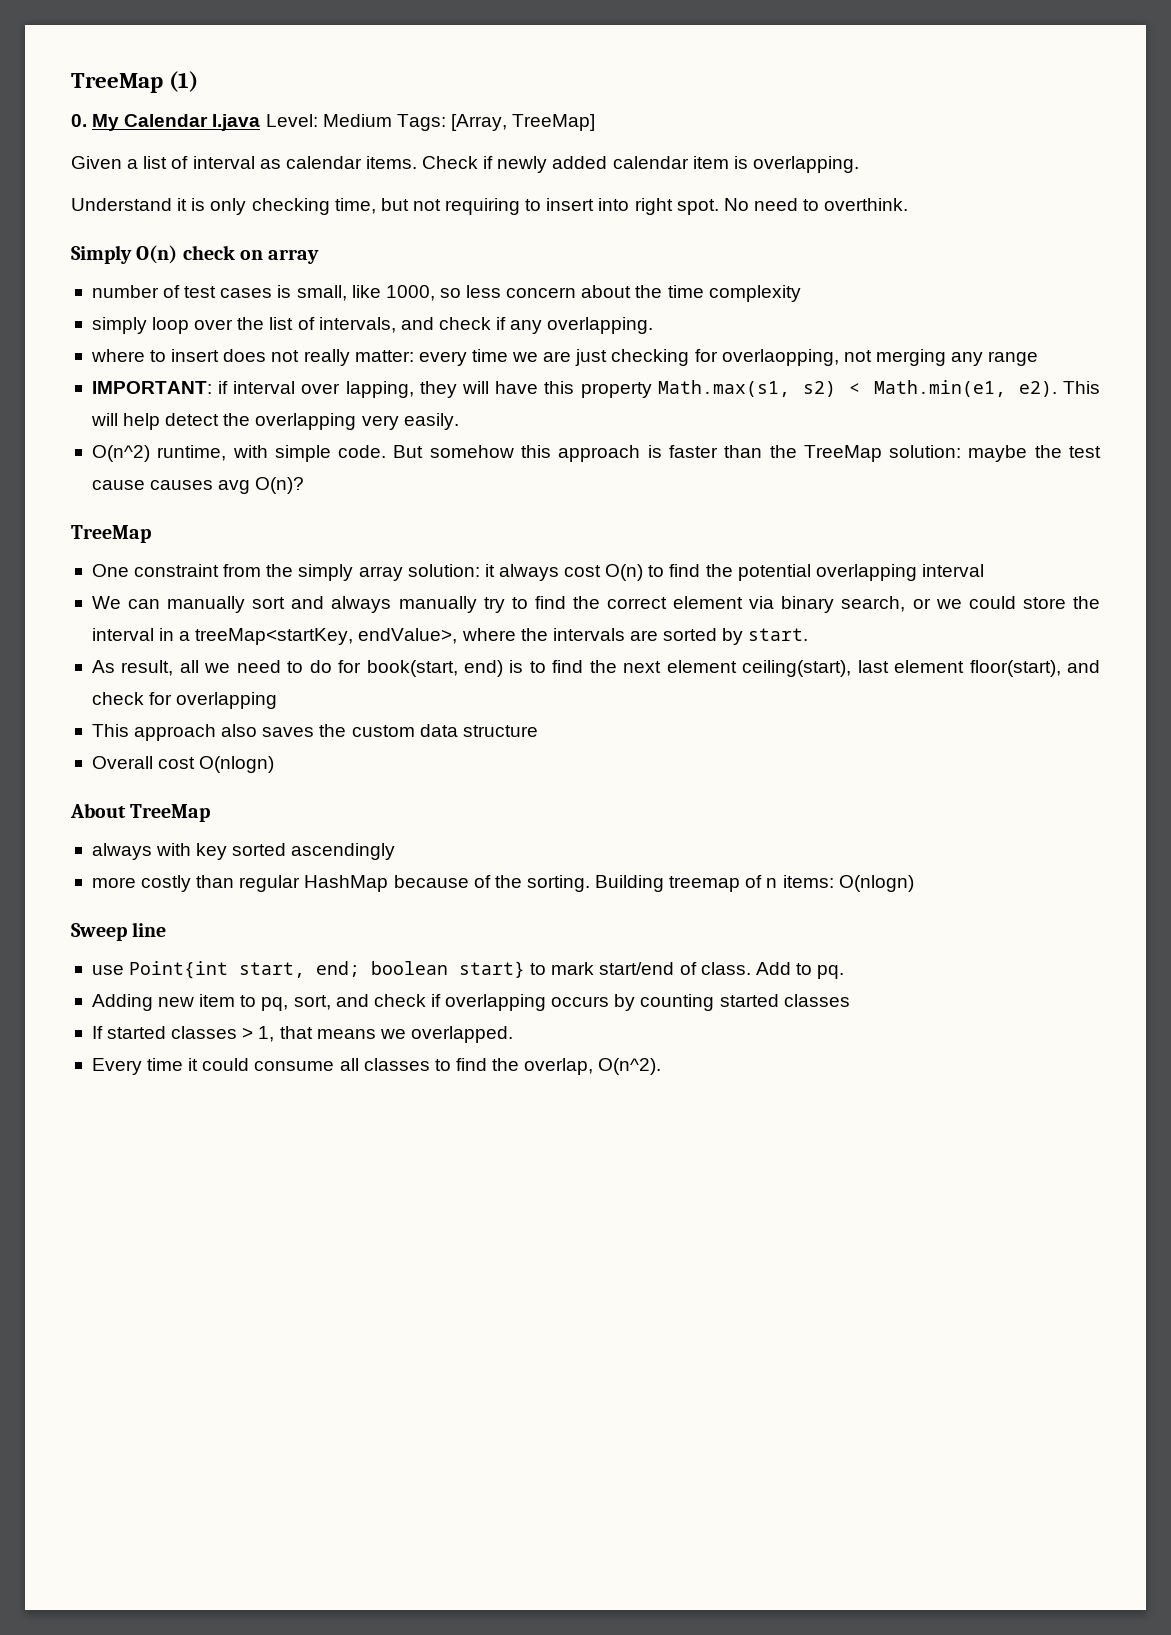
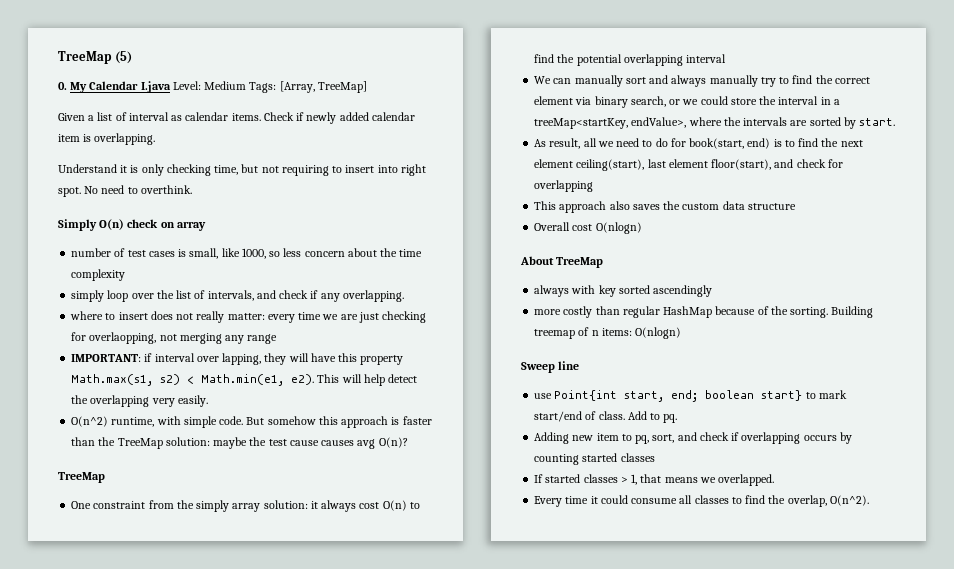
[71,71,199,93] TreeMap (1) -> [58,51,132,64] TreeMap (5)

